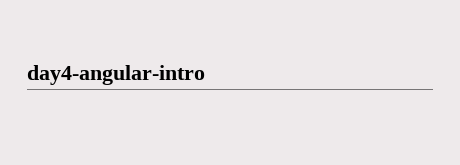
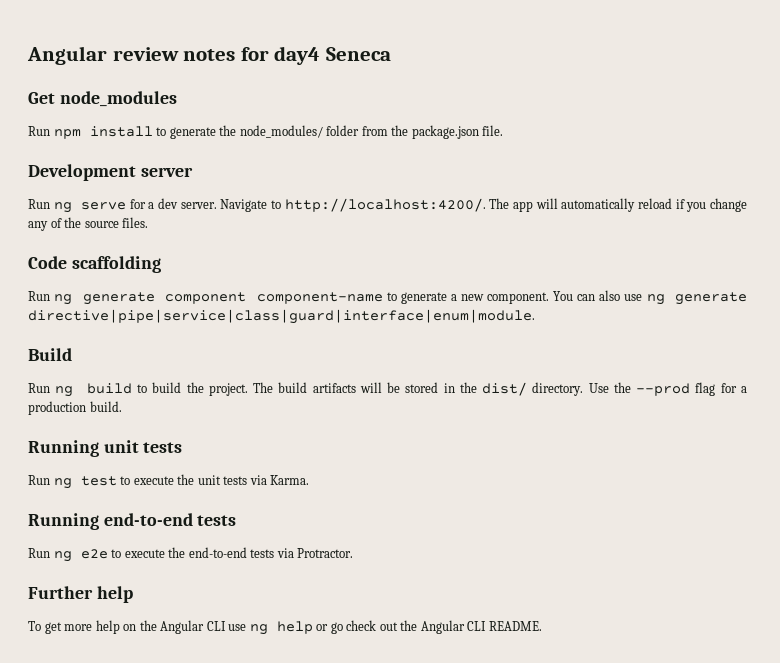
[27,65,205,85] day4-angular-intro -> [27,46,391,65] [28,91,177,107] [28,125,504,139] [28,164,193,181] [28,198,748,213] [28,217,149,231] [28,256,161,273] [28,290,747,305] [28,309,535,324] [28,348,72,361] [28,382,748,397] [28,401,122,415] [28,440,183,457] [28,474,310,489] [28,513,237,530] [28,547,354,562] [28,586,133,603] [28,620,542,635] Angular review notes for day4 Seneca // Get node_modules // Run npm install to generate the node_modules/ folder from the package.json file. // Development server // Run ng serve for a dev server. Navigate to http://localhost:4200/. The app will automatically reload if you change any of the source files. // Code scaffolding // Run ng generate component component-name to generate a new component. You can also use ng generate directive|pipe|service|class|guard|interface|enum|module. // Build // Run ng build to build the project. The build artifacts will be stored in the dist/ directory. Use the --prod flag for a production build. // Running unit tests // Run ng test to execute the unit tests via Karma. // Running end-to-end tests // Run ng e2e to execute the end-to-end tests via Protractor. // Further help // To get more help on the Angular CLI use ng help or go check out the Angular CLI README.

